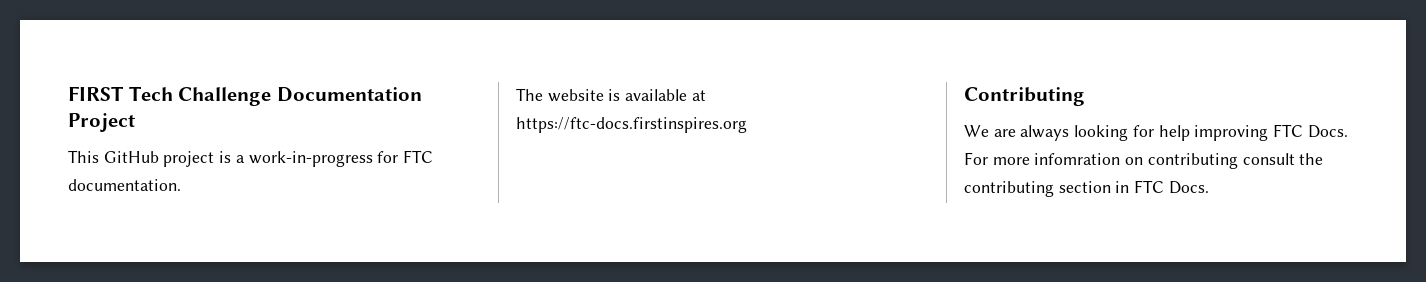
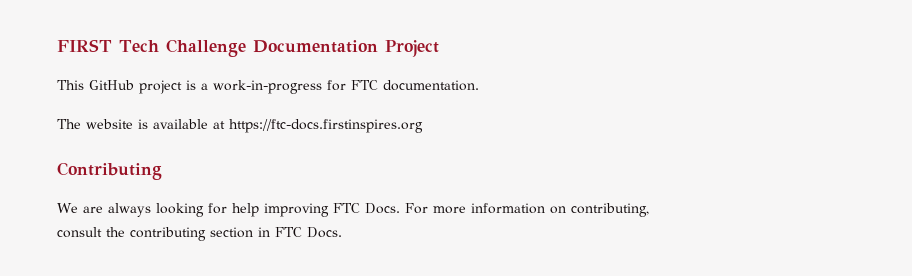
[1034,153,1238,169] infomration on contributing -> [471,203,649,217] information on contributing, //

